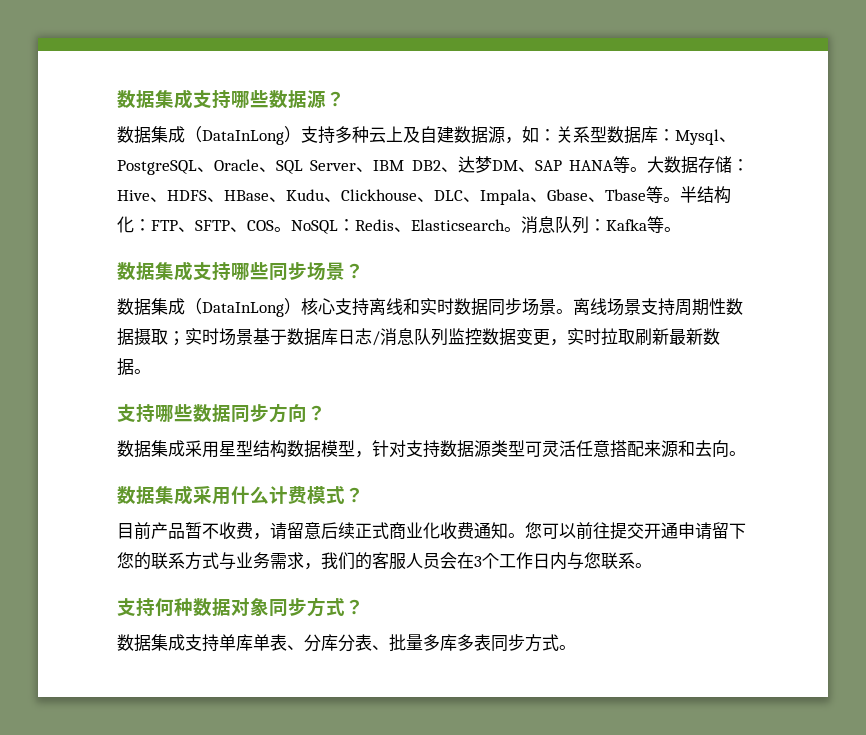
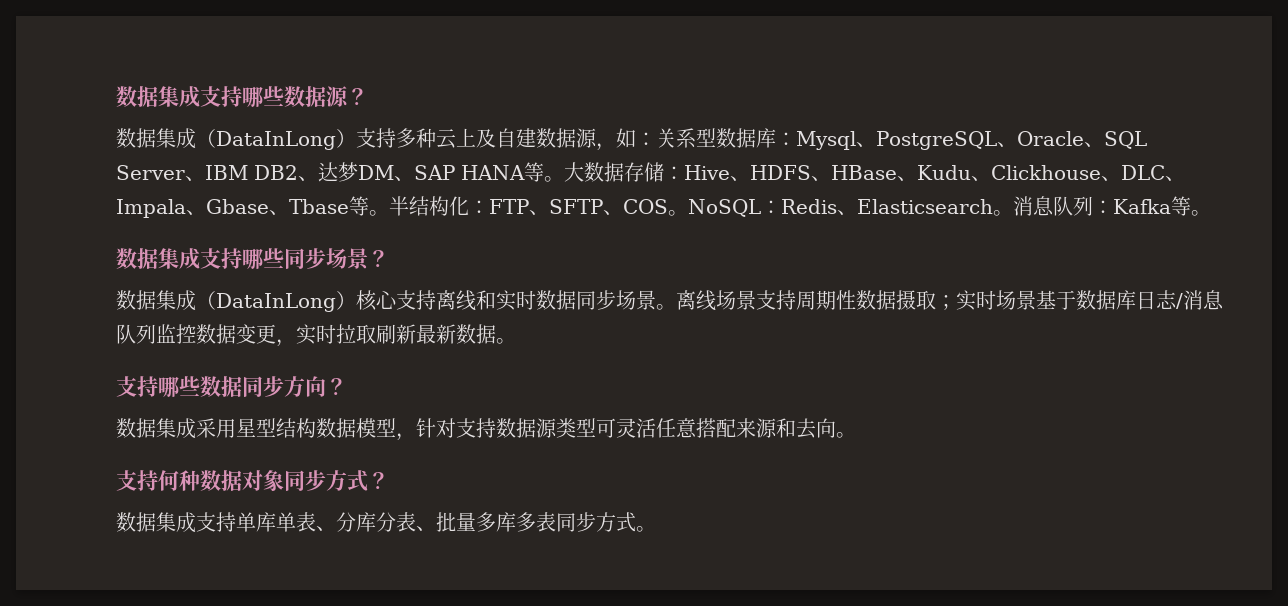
[117,485,364,505] [117,522,746,540] [117,552,652,570] // 数据集成采用什么计费模式？ // 目前产品暂不收费，请留意后续正式商业化收费通知。您可以前往提交开通申请留下您的联系方式与业务需求，我们的客服人员会在3个工作日内与您联系。 -> (856, 435) none

